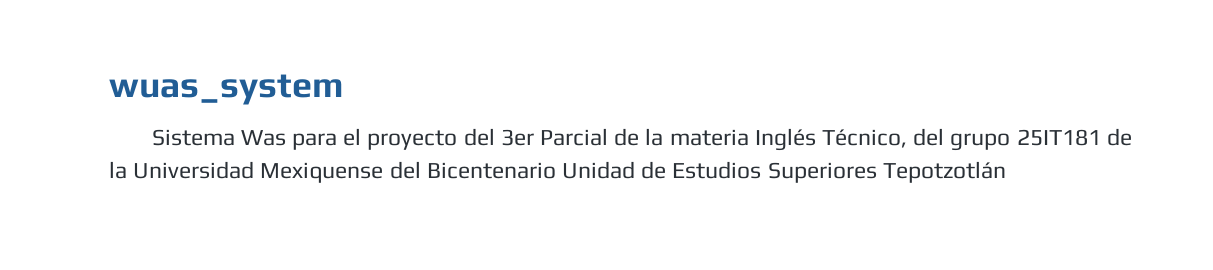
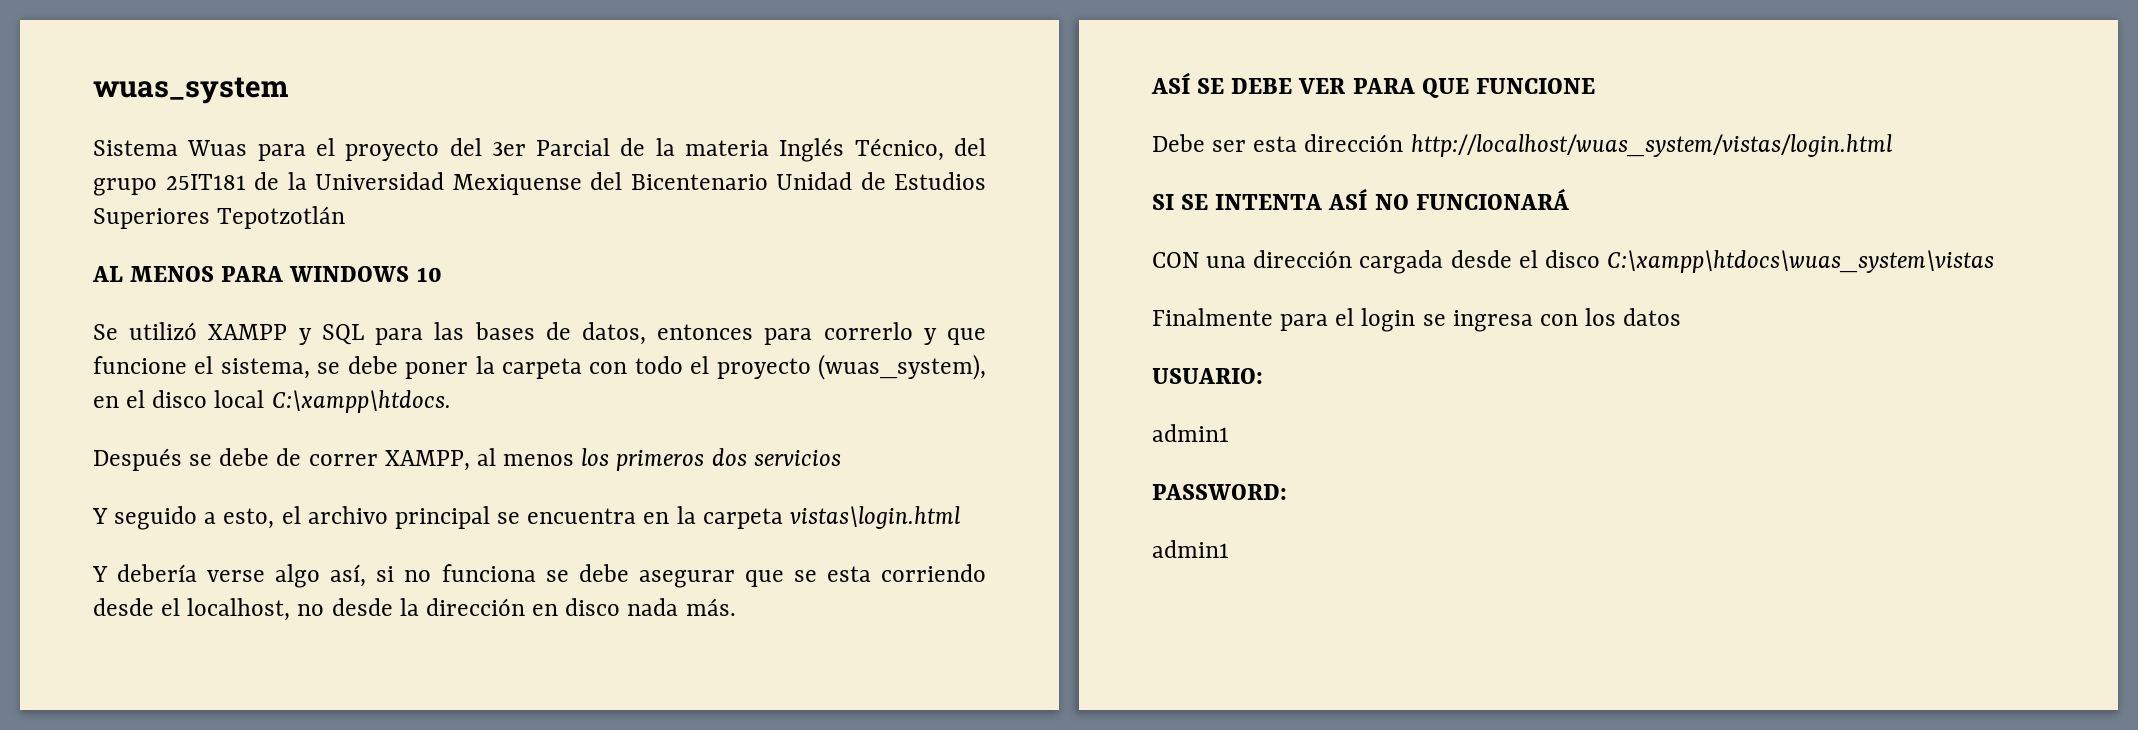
[240,130,286,146] Was -> [187,140,248,156] Wuas
(1006, 172) none -> [92,266,442,282] [93,322,986,345] [93,354,986,380] [93,390,451,413] [93,448,841,471] [92,506,960,530] [92,564,986,588] [93,598,736,621] [1151,72,1595,98] [1152,134,1892,157] [1152,188,1569,210] [1152,250,1995,274] [1152,308,1682,332] [1152,368,1263,384] [1152,424,1229,442] [1152,484,1287,500] [1152,540,1229,558] // AL MENOS PARA WINDOWS 10 // Se utilizó XAMPP y SQL para las bases de datos, entonces para correrlo y que funcione el sistema, se debe poner la carpeta con todo el proyecto (wuas_system), en el disco local C:\xampp\htdocs. // Después se debe de correr XAMPP, al menos los primeros dos servicios // Y seguido a esto, el archivo principal se encuentra en la carpeta vistas\login.html // Y debería verse algo así, si no funciona se debe asegurar que se esta corriendo desde el localhost, no desde la dirección en disco nada más. // ASÍ SE DEBE VER PARA QUE FUNCIONE // Debe ser esta dirección http://localhost/wuas_system/vistas/login.html // SI SE INTENTA ASÍ NO FUNCIONARÁ // CON una dirección cargada desde el disco C:\xampp\htdocs\wuas_system\vistas // Finalmente para el login se ingresa con los datos // USUARIO: // admin1 // PASSWORD: // admin1

